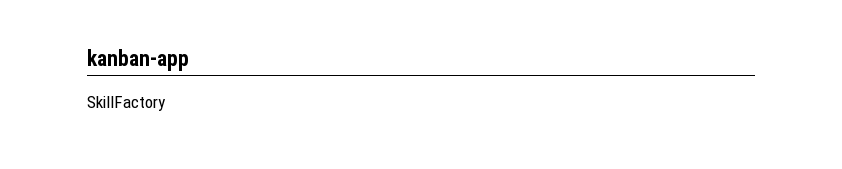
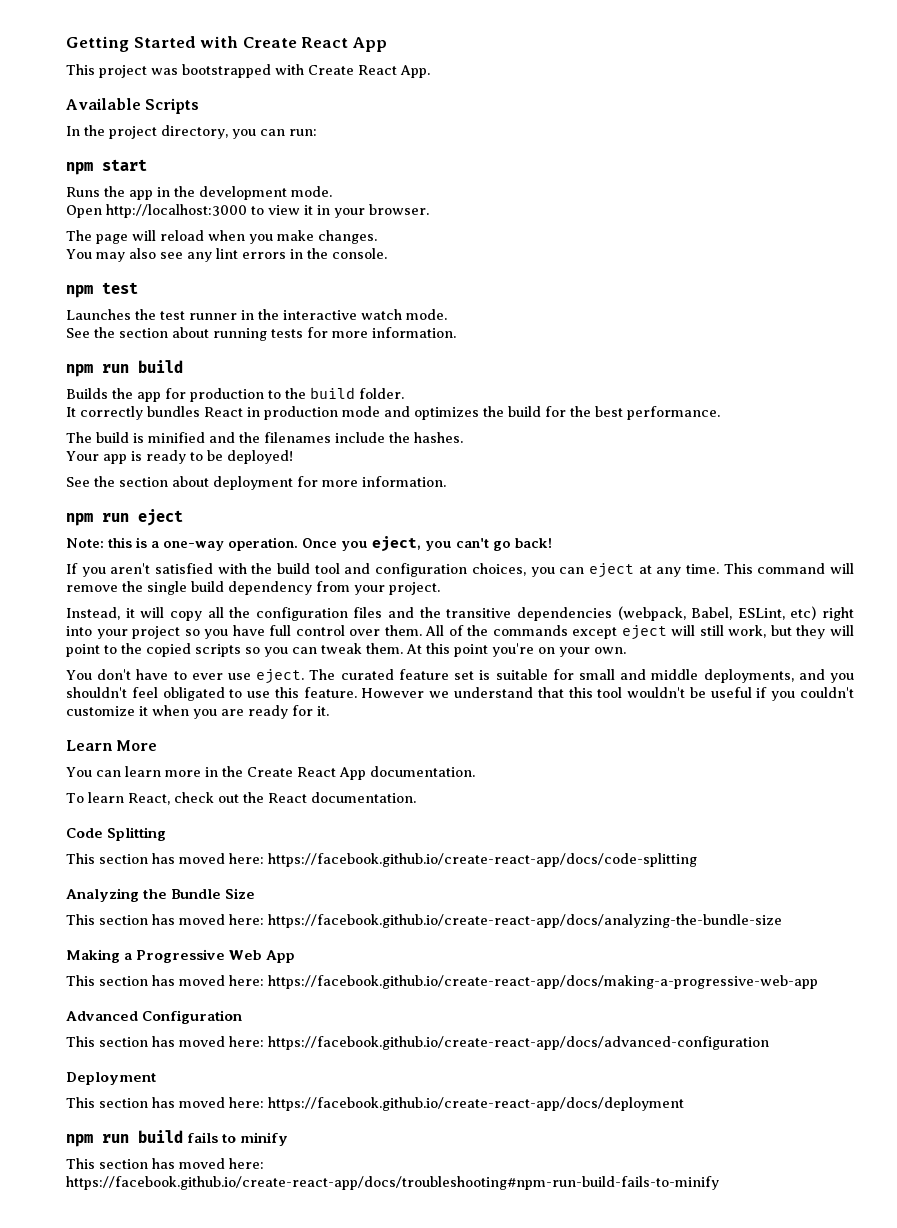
[87,49,189,71] [87,96,166,111] kanban-app // SkillFactory -> [66,36,387,52] [66,64,430,78] [66,98,200,114] [66,125,317,139] [66,159,147,175] [66,186,332,200] [66,204,429,218] [66,230,377,244] [66,248,387,262] [66,282,138,298] [66,309,447,320] [66,327,456,341] [66,360,183,377] [66,387,404,402] [66,406,720,420] [66,432,463,443] [66,450,293,464] [66,476,446,490] [66,509,183,526] [66,536,552,552] [66,563,855,578] [66,581,440,595] [66,606,854,621] [66,625,854,640] [66,643,626,657] [66,669,854,684] [66,687,855,701] [66,705,329,719] [66,740,158,751] [66,766,475,780] [66,792,416,805] [66,827,167,841] [66,853,697,867] [66,888,256,902] [66,914,782,928] [66,949,296,963] [66,975,818,989] [66,1010,243,1024] [66,1036,769,1050] [66,1072,156,1085] [66,1097,684,1111] [66,1130,289,1147] [66,1158,264,1169] [66,1176,719,1190] Getting Started with Create React App // This project was bootstrapped with Create React App. // Available Scripts // In the project directory, you can run: // npm start // Runs the app in the development mode. // Open http://localhost:3000 to view it in your browser. // The page will reload when you make changes. // You may also see any lint errors in the console. // npm test // Launches the test runner in the interactive watch mode. // See the section about running tests for more information. // npm run build // Builds the app for production to the build folder. // It correctly bundles React in production mode and optimizes the build for the best performance. // The build is minified and the filenames include the hashes. // Your app is ready to be deployed! // See the section about deployment for more information. // npm run eject // Note: this is a one-way operation. Once you eject, you can't go back! // If you aren't satisfied with the build tool and configuration choices, you can eject at any time. This command will remove the single build dependency from your project. // Instead, it will copy all the configuration files and the transitive dependencies (webpack, Babel, ESLint, etc) right into your project so you have full control over them. All of the commands except eject will still work, but they will point to the copied scripts so you can tweak them. At this point you're on your own. // You don't have to ever use eject. The curated feature set is suitable for small and middle deployments, and you shouldn't feel obligated to use this feature. However we understand that this tool wouldn't be useful if you couldn't customize it when you are ready for it. // Learn More // You can learn more in the Create React App documentation. // To learn React, check out the React documentation. // Code Splitting // This section has moved here: https://facebook.github.io/create-react-app/docs/code-splitting // Analyzing the Bundle Size // This section has moved here: https://facebook.github.io/create-react-app/docs/analyzing-the-bundle-size // Making a Progressive Web App // This section has moved here: https://facebook.github.io/create-react-app/docs/making-a-progressive-web-app // Advanced Configuration // This section has moved here: https://facebook.github.io/create-react-app/docs/advanced-configuration // Deployment // This section has moved here: https://facebook.github.io/create-react-app/docs/deployment // npm run build fails to minify // This section has moved here: https://facebook.github.io/create-react-app/docs/troubleshooting#npm-run-build-fails-to-minify

